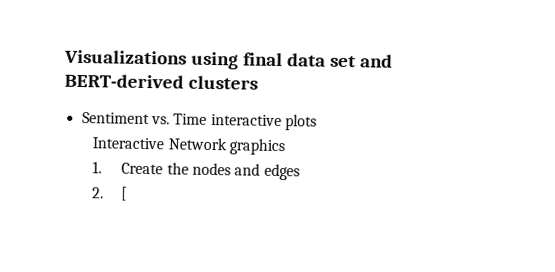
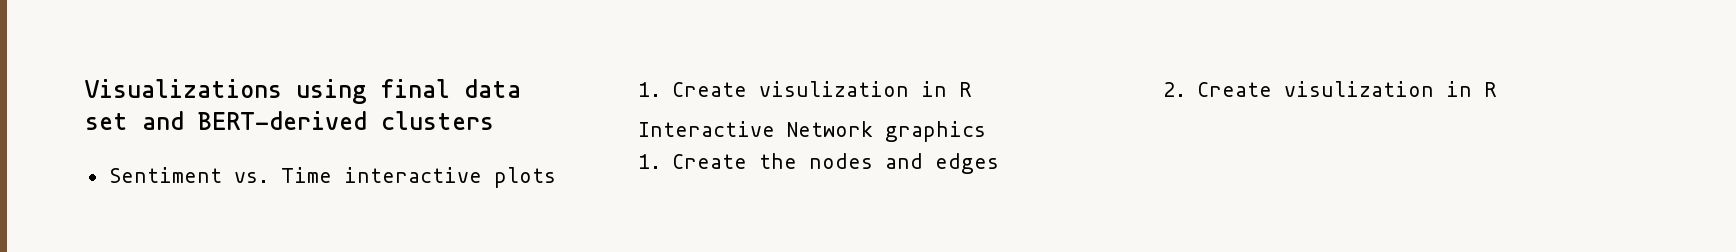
(317, 122) none -> [638,81,971,97] // 1. Create visulization in R
[121,186,129,201] [ -> [1196,81,1496,97] Create visulization in R

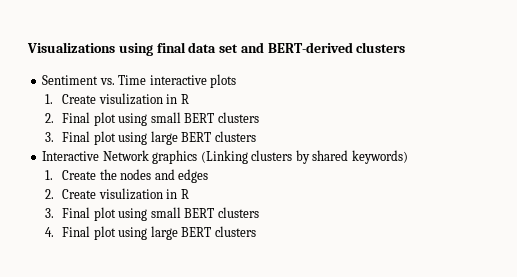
[638,121,987,142] Interactive Network graphics -> [45,112,259,126] [45,131,256,145] [42,150,408,164] 2. Final plot using small BERT clusters // 3. Final plot using large BERT clusters // Interactive Network graphics (Linking clusters by shared keywords)
(1496, 89) none -> [45,207,259,221] [45,226,256,240] // 3. Final plot using small BERT clusters // 4. Final plot using large BERT clusters

